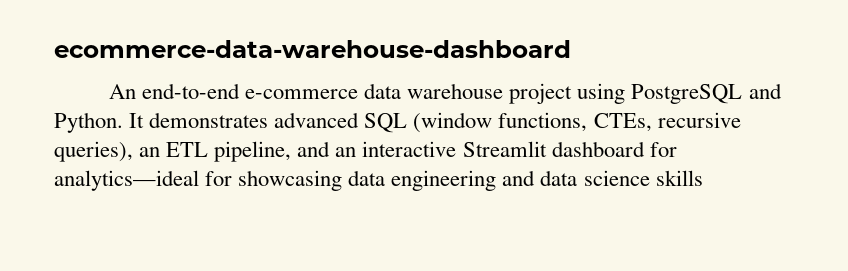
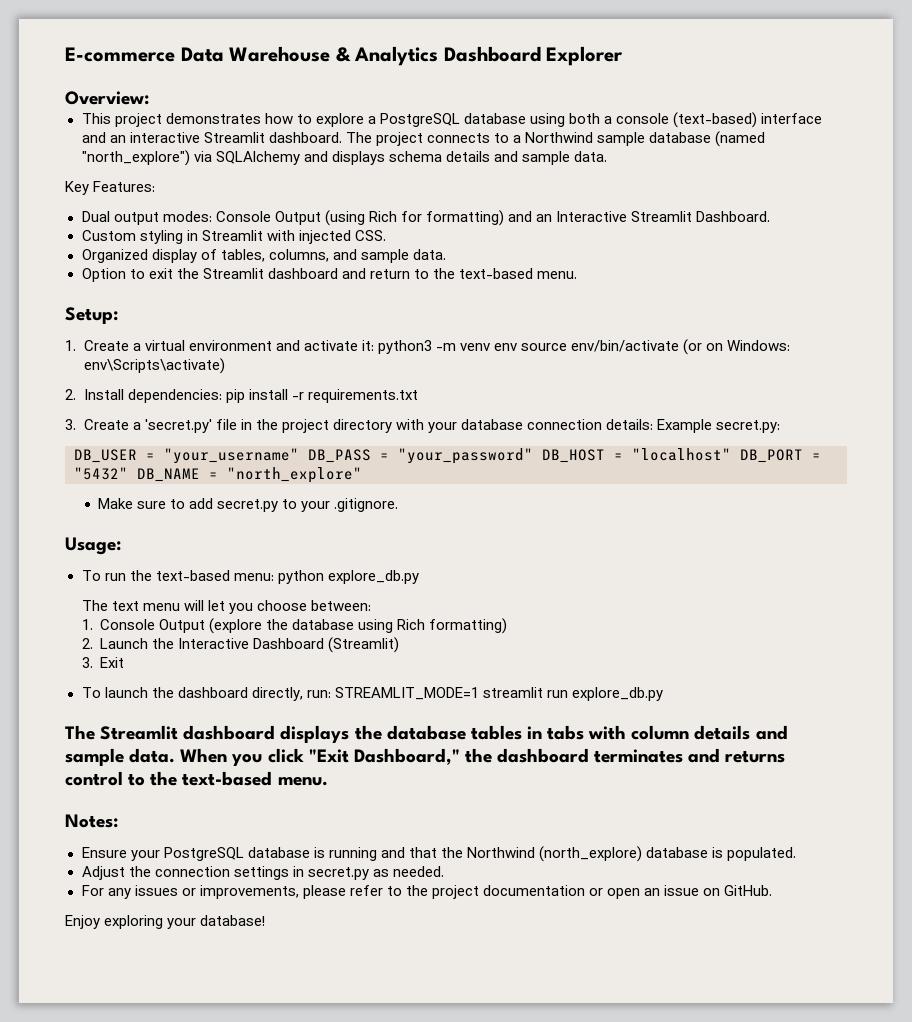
[54,40,571,58] [108,83,782,104] [54,112,741,133] [54,141,677,162] [54,170,703,191] ecommerce-data-warehouse-dashboard // An end-to-end e-commerce data warehouse project using PostgreSQL and Python. It demonstrates advanced SQL (window functions, CTEs, recursive queries), an ETL pipeline, and an interactive Streamlit dashboard for analytics—ideal for showcasing data engineering and data science skills -> [65,46,624,66] [65,91,149,105] [81,112,823,128] [81,131,766,147] [81,150,607,166] [65,181,156,195] [81,210,771,226] [81,230,386,244] [81,249,446,263] [81,268,578,282] [65,307,118,324] [65,339,791,355] [83,358,225,374] [65,389,418,403] [65,419,781,433] [74,448,821,464] [74,467,362,483] [98,498,399,512] [65,537,121,555] [81,570,419,584] [81,600,371,614] [81,618,508,634] [81,637,400,653] [81,657,125,668] [81,687,663,701] [65,725,788,743] [65,748,786,766] [65,771,328,786] [65,814,118,828] [81,846,797,862] [81,866,444,880] [81,885,773,899] [65,915,266,929] E-commerce Data Warehouse & Analytics Dashboard Explorer // Overview: // This project demonstrates how to explore a PostgreSQL database using both a console (text-based) interface and an interactive Streamlit dashboard. The project connects to a Northwind sample database (named "north_explore") via SQLAlchemy and displays schema details and sample data. // Key Features: // Dual output modes: Console Output (using Rich for formatting) and an Interactive Streamlit Dashboard. // Custom styling in Streamlit with injected CSS. // Organized display of tables, columns, and sample data. // Option to exit the Streamlit dashboard and return to the text-based menu. // Setup: // 1. Create a virtual environment and activate it: python3 -m venv env source env/bin/activate (or on Windows: env\Scripts\activate) // 2. Install dependencies: pip install -r requirements.txt // 3. Create a 'secret.py' file in the project directory with your database connection details: Example secret.py: // DB_USER = "your_username" DB_PASS = "your_password" DB_HOST = "localhost" DB_PORT = "5432" DB_NAME = "north_explore" // Make sure to add secret.py to your .gitignore. // Usage: // To run the text-based menu: python explore_db.py // The text menu will let you choose between: // 1. Console Output (explore the database using Rich formatting) // 2. Launch the Interactive Dashboard (Streamlit) // 3. Exit // To launch the dashboard directly, run: STREAMLIT_MODE=1 streamlit run explore_db.py // The Streamlit dashboard displays the database tables in tabs with column details and sample data. When you click "Exit Dashboard," the dashboard terminates and returns control to the text-based menu. // Notes: // Ensure your PostgreSQL database is running and that the Northwind (north_explore) database is populated. // Adjust the connection settings in secret.py as needed. // For any issues or improvements, please refer to the project documentation or open an issue on GitHub. // Enjoy exploring your database!

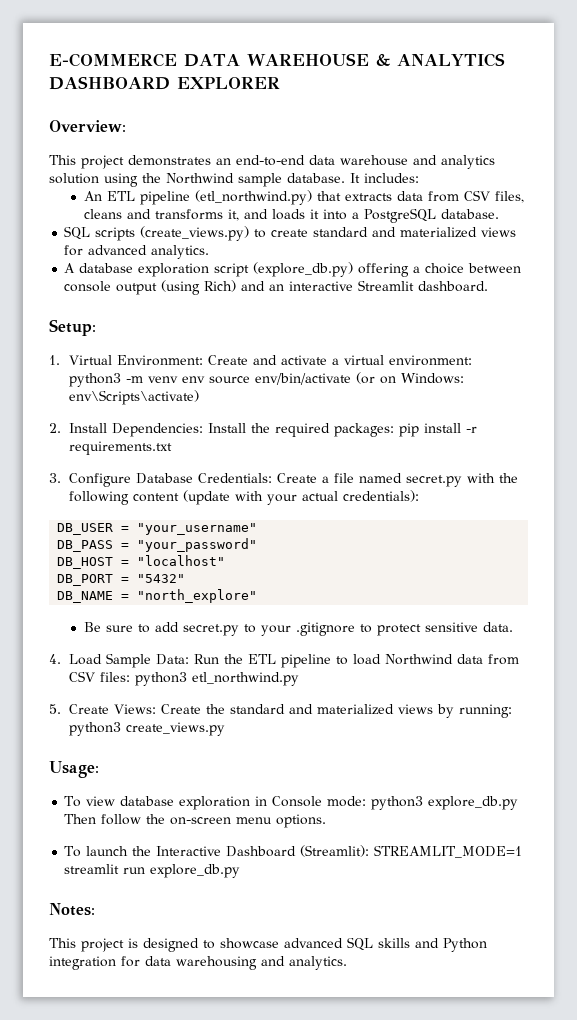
[65,46,624,66] [65,91,149,105] [81,112,823,128] E-commerce Data Warehouse & Analytics Dashboard Explorer // Overview: // This project demonstrates how to explore a PostgreSQL database using both a console (text-based) interface -> [49,53,505,67] [49,76,280,90] [49,120,126,132] [49,155,495,169] [49,173,419,187] [84,190,525,205] [84,208,500,223] [64,226,517,241] [64,245,210,259] [64,262,522,277] [64,280,237,295] E-COMMERCE DATA WAREHOUSE & ANALYTICS DASHBOARD EXPLORER // Overview: // This project demonstrates an end-to-end data warehouse and analytics solution using the Northwind sample database. It includes: // An ETL pipeline (etl_northwind.py) that extracts data from CSV files, cleans and transforms it, and loads it into a PostgreSQL database. // SQL scripts (create_views.py) to create standard and materialized views for advanced analytics. // A database exploration script (explore_db.py) offering a choice between console output (using Rich)
[345,131,766,147] [81,150,607,166] [65,181,156,195] [81,210,771,226] [81,230,386,244] [81,249,446,263] [81,268,578,282] [65,307,118,324] [65,340,374,351] The project connects to a Northwind sample database (named "north_explore") via SQLAlchemy and displays schema details and sample data. // Key Features: // Dual output modes: Console Output (using Rich for formatting) and an Interactive Streamlit Dashboard. // Custom styling in Streamlit with injected CSS. // Organized display of tables, columns, and sample data. // Option to exit the Streamlit dashboard and return to the text-based menu. // Setup: // 1. Create a virtual environment and activate it: -> [49,319,96,336] [49,355,472,366] // Setup: // 1. Virtual Environment: Create and activate a virtual environment:
[127,389,222,403] dependencies: -> [111,423,394,437] Dependencies: Install the required packages:
[83,419,781,433] Create a 'secret.py' file in the project directory with your database connection details: Example secret.py: -> [68,473,518,487] [68,490,419,505] Configure Database Credentials: Create a file named secret.py with the following content (update with your actual credentials):
(299, 456) none -> (258, 529) //
(533, 456) none -> (258, 545) //
(731, 454) none -> (226, 560) //
(128, 473) none -> (186, 578) //
[98,498,134,509] Make -> [84,622,102,632] Be
[334,498,399,512] [65,537,121,555] [81,570,419,584] [81,600,371,614] [81,618,508,634] [81,637,400,653] [81,657,125,668] .gitignore. // Usage: // To run the text-based menu: python explore_db.py // The text menu will let you choose between: // 1. Console Output (explore the database using Rich formatting) // 2. Launch the Interactive Dashboard (Streamlit) // 3. Exit -> [296,622,514,636] [49,653,519,668] [68,671,299,686] [49,704,512,718] [68,722,225,736] [49,761,99,778] [64,796,519,810] [64,814,327,828] .gitignore to protect sensitive data. // 4. Load Sample Data: Run the ETL pipeline to load Northwind data from CSV files: python3 etl_northwind.py // 5. Create Views: Create the standard and materialized views by running: python3 create_views.py // Usage: // To view database exploration in Console mode: python3 explore_db.py Then follow the on-screen menu options.
[177,687,331,701] dashboard directly, run: -> [156,845,370,857] Interactive Dashboard (Streamlit):
[65,725,788,743] [65,748,786,766] [65,771,328,786] [65,814,118,828] [81,846,797,862] [81,866,444,880] [81,885,773,899] [65,915,266,929] The Streamlit dashboard displays the database tables in tabs with column details and sample data. When you click "Exit Dashboard," the dashboard terminates and returns control to the text-based menu. // Notes: // Ensure your PostgreSQL database is running and that the Northwind (north_explore) database is populated. // Adjust the connection settings in secret.py as needed. // For any issues or improvements, please refer to the project documentation or open an issue on GitHub. // Enjoy exploring your database! -> [49,903,95,916] [49,937,487,952] [49,956,347,970] Notes: // This project is designed to showcase advanced SQL skills and Python integration for data warehousing and analytics.

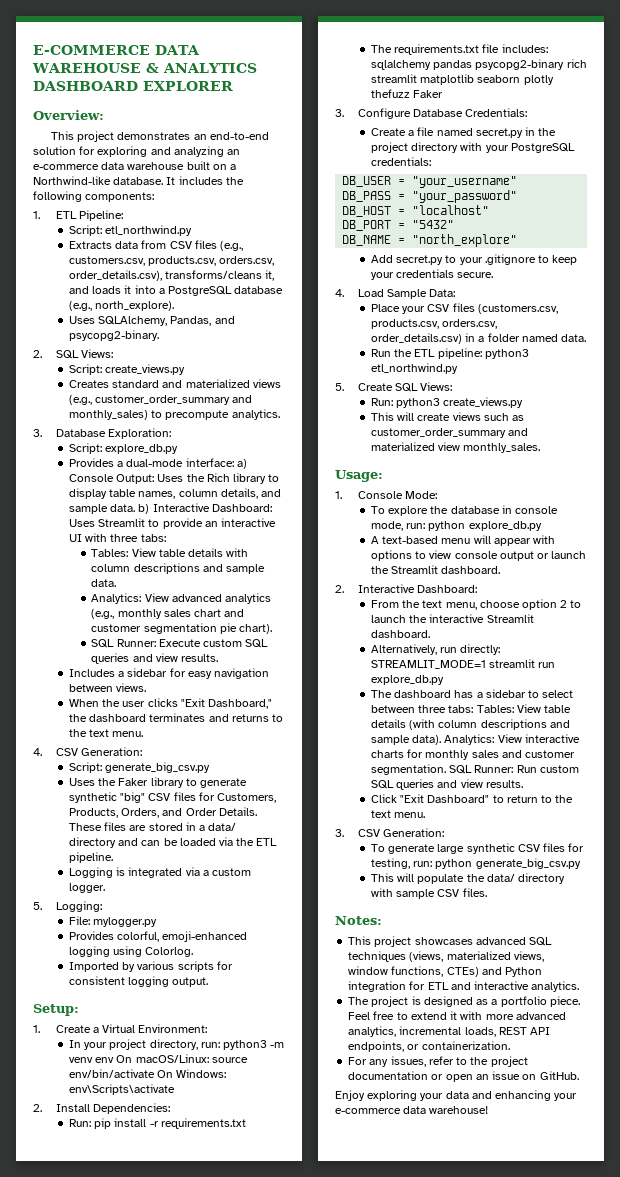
[309,155,495,169] [49,173,419,187] [84,190,525,205] [84,209,224,220] data warehouse and analytics solution using the Northwind sample database. It includes: // An ETL pipeline (etl_northwind.py) that extracts data from CSV files, cleans and transforms -> [33,146,241,157] [33,161,237,170] [33,176,244,185] [33,191,155,202] [33,210,123,221] [68,225,193,236] [68,240,243,251] [68,256,275,266] [68,270,263,281] solution for exploring and analyzing an e-commerce data warehouse built on a Northwind-like database. It includes the following components: // 1. ETL Pipeline: // Script: etl_northwind.py // Extracts data from CSV files (e.g., customers.csv, products.csv, orders.csv, order_details.csv), transforms/cleans
[441,209,500,219] [64,226,517,241] [64,245,210,259] [64,262,522,277] [64,280,489,295] database. // SQL scripts (create_views.py) to create standard and materialized views for advanced analytics. // A database exploration script (explore_db.py) offering a choice between console output (using Rich) and an interactive Streamlit dashboard. -> [234,286,284,294] [68,301,175,311] [68,316,235,326] [68,330,159,341] [33,349,113,359] [68,364,186,375] [68,379,281,388] [68,395,253,405] [68,409,280,420] [33,428,171,439] [68,443,179,454] [68,458,247,469] [68,473,280,484] [68,488,281,499] [68,503,272,514] [68,518,276,529] [68,533,166,542] [91,548,249,557] [91,563,266,574] [91,579,117,587] [91,593,272,604] [91,609,245,619] [91,623,273,634] [91,639,269,648] [91,653,219,664] [68,668,269,679] [68,683,147,692] [68,698,272,709] [68,713,283,722] [68,729,144,737] [33,747,142,756] [68,762,211,773] [68,777,247,788] [68,792,276,803] [68,807,257,818] [68,822,237,831] [68,837,278,848] [68,852,113,863] [68,867,251,878] [68,883,105,893] [33,901,102,912] [68,916,158,927] [68,931,248,942] [68,946,194,957] [68,961,233,972] [68,976,209,987] database (e.g., north_explore). // Uses SQLAlchemy, Pandas, and psycopg2-binary. // 2. SQL Views: // Script: create_views.py // Creates standard and materialized views (e.g., customer_order_summary and monthly_sales) to precompute analytics. // 3. Database Exploration: // Script: explore_db.py // Provides a dual-mode interface: a) Console Output: Uses the Rich library to display table names, column details, and sample data. b) Interactive Dashboard: Uses Streamlit to provide an interactive UI with three tabs: // Tables: View table details with column descriptions and sample data. // Analytics: View advanced analytics (e.g., monthly sales chart and customer segmentation pie chart). // SQL Runner: Execute custom SQL queries and view results. // Includes a sidebar for easy navigation between views. // When the user clicks "Exit Dashboard," the dashboard terminates and returns to the text menu. // 4. CSV Generation: // Script: generate_big_csv.py // Uses the Faker library to generate synthetic "big" CSV files for Customers, Products, Orders, and Order Details. These files are stored in a data/ directory and can be loaded via the ETL pipeline. // Logging is integrated via a custom logger. // 5. Logging: // File: mylogger.py // Provides colorful, emoji-enhanced logging using Colorlog. // Imported by various scripts for consistent logging output.
(60, 360) none -> [55,1025,99,1033] Create a
[207,355,472,366] [68,372,464,387] [68,390,199,405] Create and activate a virtual environment: python3 -m venv env source env/bin/activate (or on Windows: env\Scripts\activate) -> [68,1039,285,1050] [68,1054,248,1063] [68,1069,227,1078] [68,1084,175,1095] // In your project directory, run: python3 -m venv env On macOS/Linux: source env/bin/activate On Windows: env\Scripts\activate
[207,423,394,437] Install the required packages: -> [68,1119,91,1127] // Run:
(172, 448) none -> [370,44,548,55] [370,59,587,70] [370,74,554,85] [370,89,444,98] // The requirements.txt file includes: sqlalchemy pandas psycopg2-binary rich streamlit matplotlib seaborn plotly thefuzz Faker
(272, 478) none -> (528, 112) //
[466,473,518,483] [68,490,419,505] with the following content (update with your actual credentials): -> [524,127,557,136] [370,142,575,153] [370,157,431,166] in the project directory with your PostgreSQL credentials:
[84,622,180,633] Be sure to add -> [370,255,393,263] Add
[377,622,514,636] protect sensitive data. -> [552,255,578,265] [370,269,494,280] keep your credentials secure.
[193,654,519,668] [68,671,130,682] Run the ETL pipeline to load Northwind data from CSV files: -> [370,303,558,314] [370,319,498,329] [370,333,586,344] [370,348,482,359] // Place your CSV files (customers.csv, products.csv, orders.csv, order_details.csv) in a folder named data. // Run the ETL pipeline:
[113,704,512,718] [68,722,225,736] [49,761,99,778] [64,796,519,810] [64,814,327,828] [64,845,523,858] [64,864,241,878] [49,903,95,916] [49,937,487,952] [49,956,347,970] Views: Create the standard and materialized views by running: python3 create_views.py // Usage: // To view database exploration in Console mode: python3 explore_db.py Then follow the on-screen menu options. // To launch the Interactive Dashboard (Streamlit): STREAMLIT_MODE=1 streamlit run explore_db.py // Notes: // This project is designed to showcase advanced SQL skills and Python integration for data warehousing and analytics. -> [394,382,453,392] [370,397,524,408] [370,412,524,421] [370,428,529,438] [370,442,541,453] [335,470,383,482] [335,491,437,499] [370,505,558,516] [370,521,542,531] [370,535,555,546] [370,550,587,561] [370,565,501,574] [335,584,477,593] [370,599,582,610] [370,614,534,623] [370,630,430,638] [370,644,501,655] [370,659,556,669] [370,675,444,685] [370,689,574,698] [370,704,571,713] [370,719,570,730] [370,734,580,745] [370,749,575,760] [370,764,579,775] [370,779,523,790] [370,794,574,803] [370,810,426,818] [335,828,444,837] [370,843,585,854] [370,858,581,869] [370,873,565,884] [370,888,487,899] [335,916,382,925] [348,936,553,947] [348,951,544,962] [348,966,543,977] [348,981,580,992] [348,996,580,1007] [348,1011,566,1020] [348,1026,551,1037] [348,1041,510,1052] [348,1056,528,1067] [348,1071,579,1082] [335,1090,578,1101] [335,1106,489,1114] SQL Views: // Run: python3 create_views.py // This will create views such as customer_order_summary and materialized view monthly_sales. // Usage: // 1. Console Mode: // To explore the database in console mode, run: python explore_db.py // A text-based menu will appear with options to view console output or launch the Streamlit dashboard. // 2. Interactive Dashboard: // From the text menu, choose option 2 to launch the interactive Streamlit dashboard. // Alternatively, run directly: STREAMLIT_MODE=1 streamlit run explore_db.py // The dashboard has a sidebar to select between three tabs: Tables: View table details (with column descriptions and sample data). Analytics: View interactive charts for monthly sales and customer segmentation. SQL Runner: Run custom SQL queries and view results. // Click "Exit Dashboard" to return to the text menu. // 3. CSV Generation: // To generate large synthetic CSV files for testing, run: python generate_big_csv.py // This will populate the data/ directory with sample CSV files. // Notes: // This project showcases advanced SQL techniques (views, materialized views, window functions, CTEs) and Python integration for ETL and interactive analytics. // The project is designed as a portfolio piece. Feel free to extend it with more advanced analytics, incremental loads, REST API endpoints, or containerization. // For any issues, refer to the project documentation or open an issue on GitHub. // Enjoy exploring your data and enhancing your e-commerce data warehouse!

